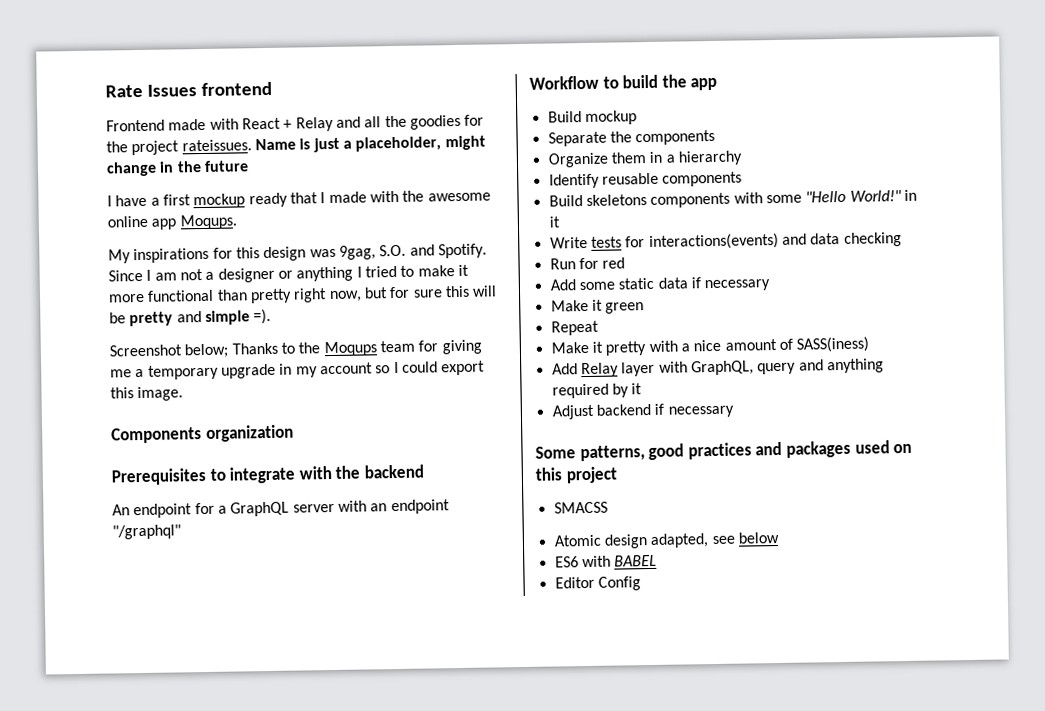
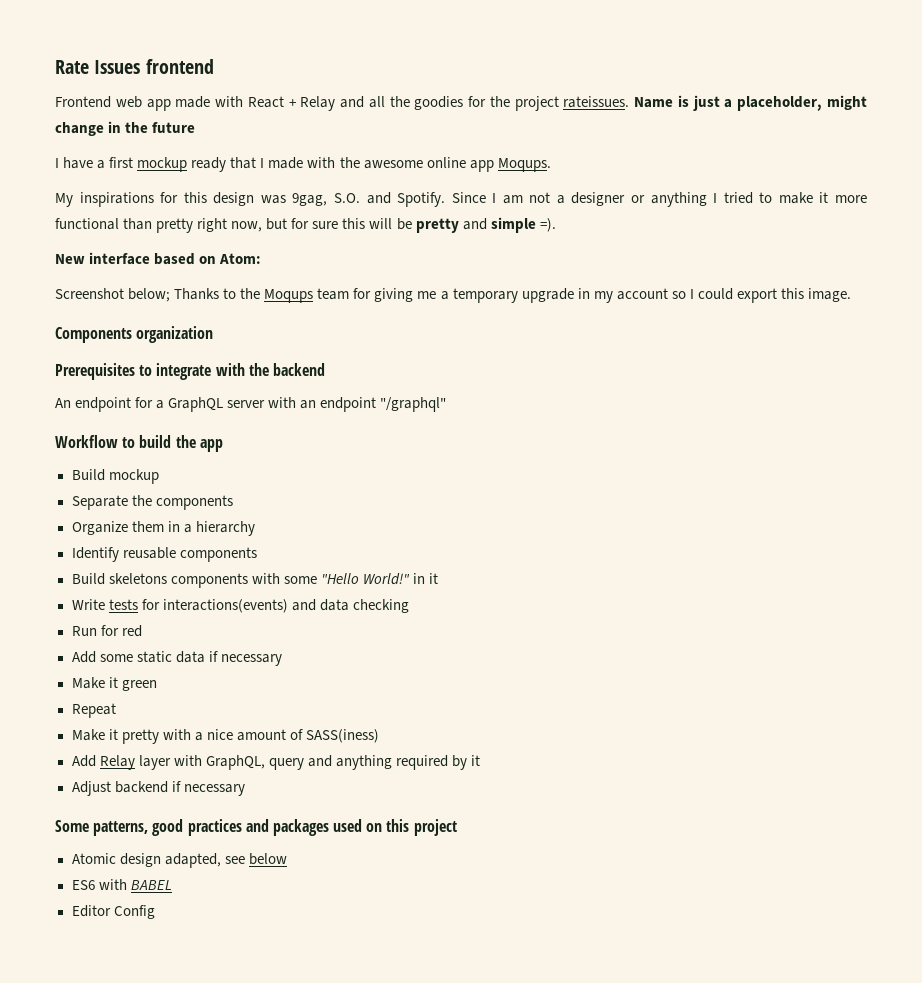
(165, 125) none -> [115,96,171,111] web app
(272, 316) none -> [55,252,262,265] // New interface based on Atom:
[553,501,608,514] // SMACSS -> (457, 827) none

